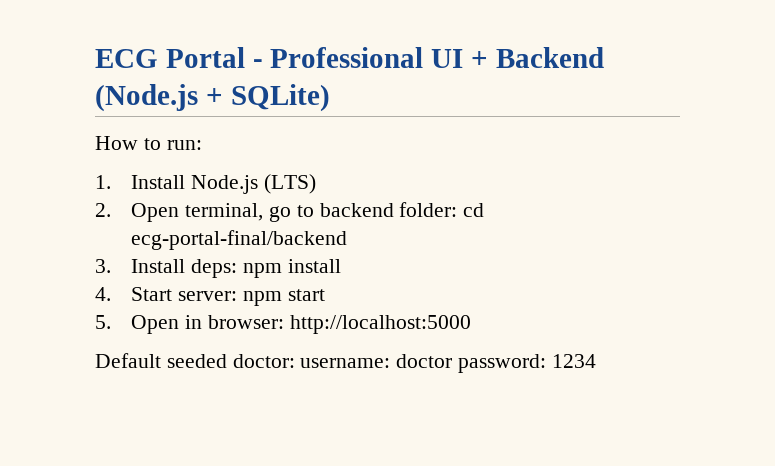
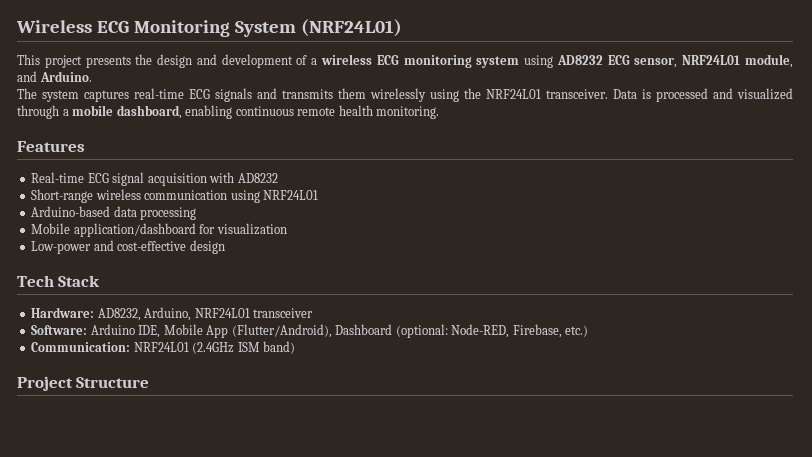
[95,47,604,68] [95,84,330,112] [95,136,202,150] [95,174,317,194] [95,202,485,222] [131,230,348,250] [95,259,341,278] [95,287,325,306] [95,315,471,334] [95,353,596,373] ECG Portal - Professional UI + Backend (Node.js + SQLite) // How to run: // 1. Install Node.js (LTS) // 2. Open terminal, go to backend folder: cd ecg-portal-final/backend // 3. Install deps: npm install // 4. Start server: npm start // 5. Open in browser: http://localhost:5000 // Default seeded doctor: username: doctor password: 1234 -> [16,19,402,37] [17,54,794,68] [17,71,92,82] [17,88,793,102] [17,105,440,119] [17,141,85,152] [31,172,278,186] [31,189,319,203] [31,206,197,220] [31,223,287,237] [31,240,225,254] [17,275,101,287] [31,307,314,321] [31,324,589,338] [31,341,296,354] [17,376,150,391] Wireless ECG Monitoring System (NRF24L01) // This project presents the design and development of a wireless ECG monitoring system using AD8232 ECG sensor, NRF24L01 module, and Arduino. // The system captures real-time ECG signals and transmits them wirelessly using the NRF24L01 transceiver. Data is processed and visualized through a mobile dashboard, enabling continuous remote health monitoring. // Features // Real-time ECG signal acquisition with AD8232 // Short-range wireless communication using NRF24L01 // Arduino-based data processing // Mobile application/dashboard for visualization // Low-power and cost-effective design // Tech Stack // Hardware: AD8232, Arduino, NRF24L01 transceiver // Software: Arduino IDE, Mobile App (Flutter/Android), Dashboard (optional: Node-RED, Firebase, etc.) // Communication: NRF24L01 (2.4GHz ISM band) // Project Structure

